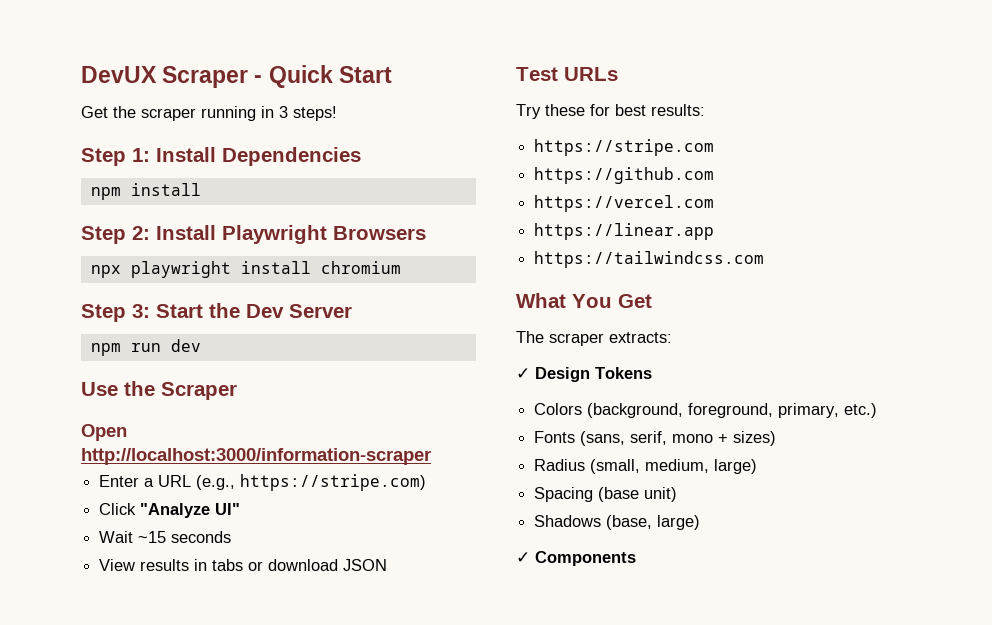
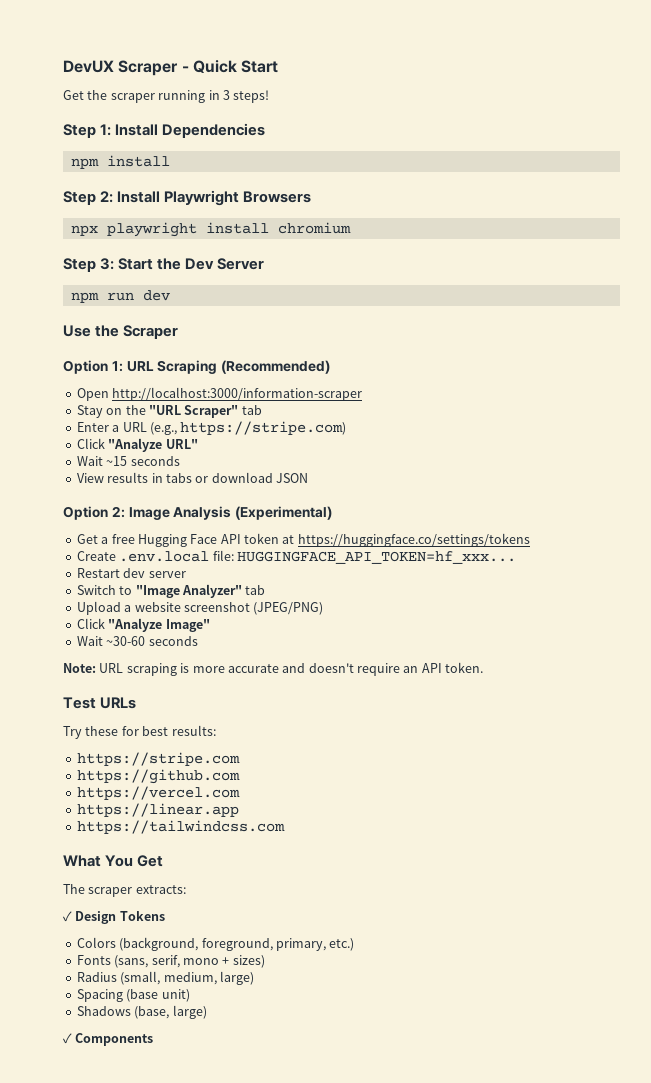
[81,424,127,441] [81,448,431,465] Open http://localhost:3000/information-scraper -> [63,360,331,374] [76,387,363,401] [76,405,262,418] Option 1: URL Scraping (Recommended) // Open http://localhost:3000/information-scraper // Stay on the "URL Scraper" tab
[215,503,241,515] UI" -> [165,439,198,449] URL"
(388, 565) none -> [63,506,333,520] [76,533,530,547] [76,550,516,564] [76,568,186,578] [76,584,266,598] [76,601,324,615] [76,618,210,632] [76,636,198,646] [63,662,484,676] // Option 2: Image Analysis (Experimental) // Get a free Hugging Face API token at https://huggingface.co/settings/tokens // Create .env.local file: HUGGINGFACE_API_TOKEN=hf_xxx... // Restart dev server // Switch to "Image Analyzer" tab // Upload a website screenshot (JPEG/PNG) // Click "Analyze Image" // Wait ~30-60 seconds // Note: URL scraping is more accurate and doesn't require an API token.

